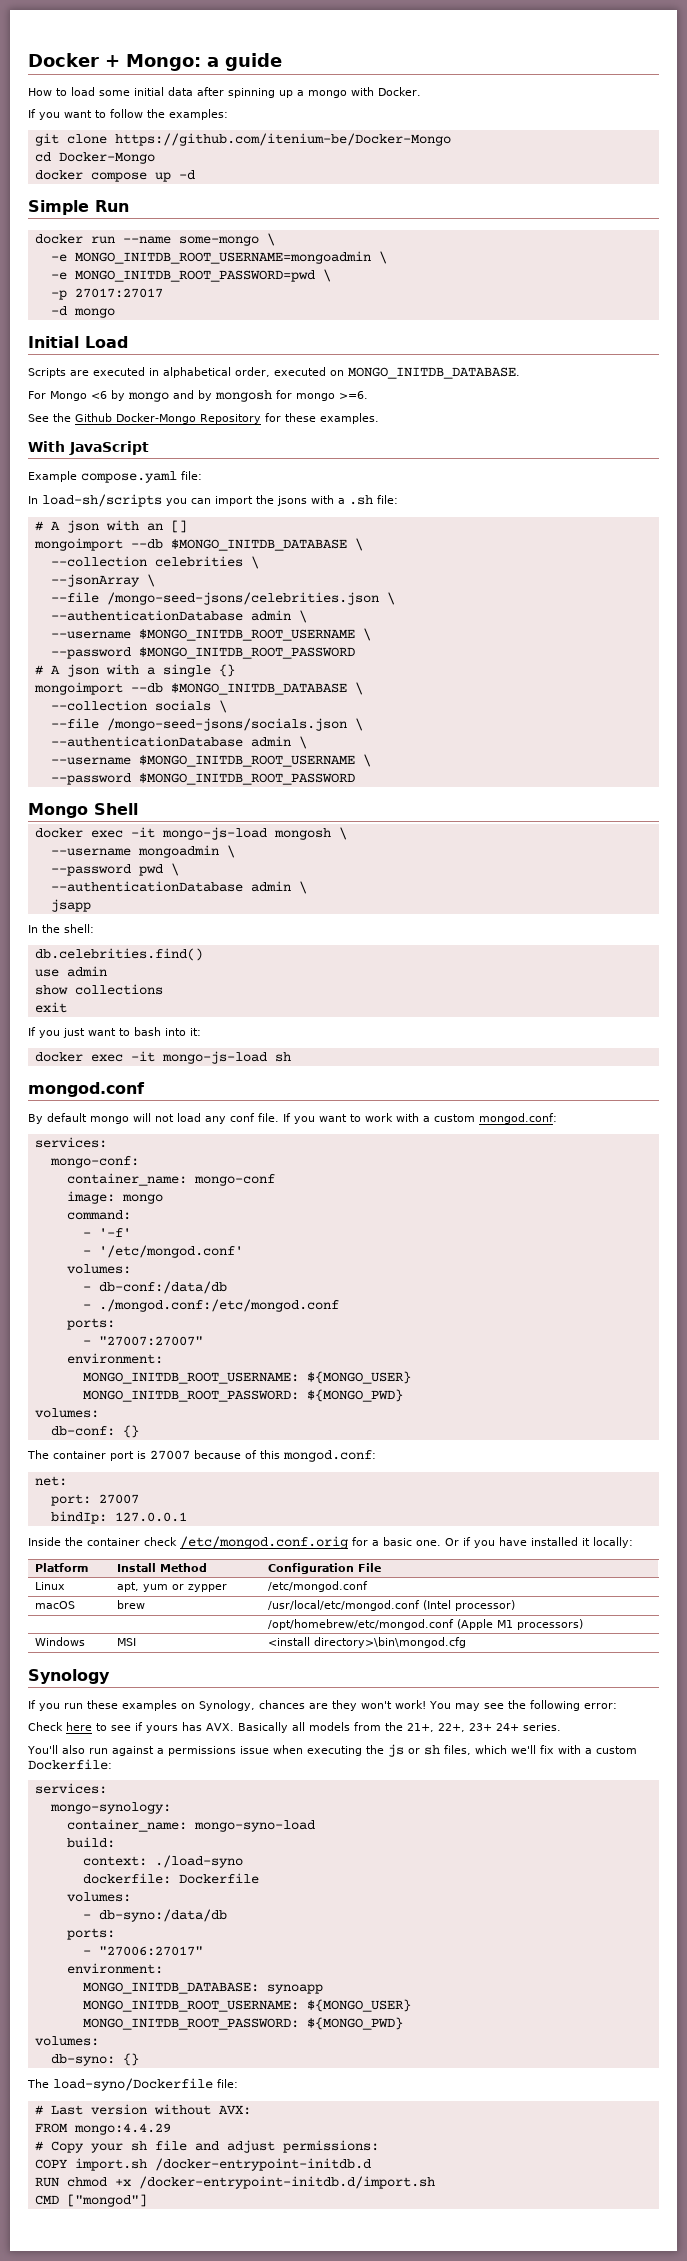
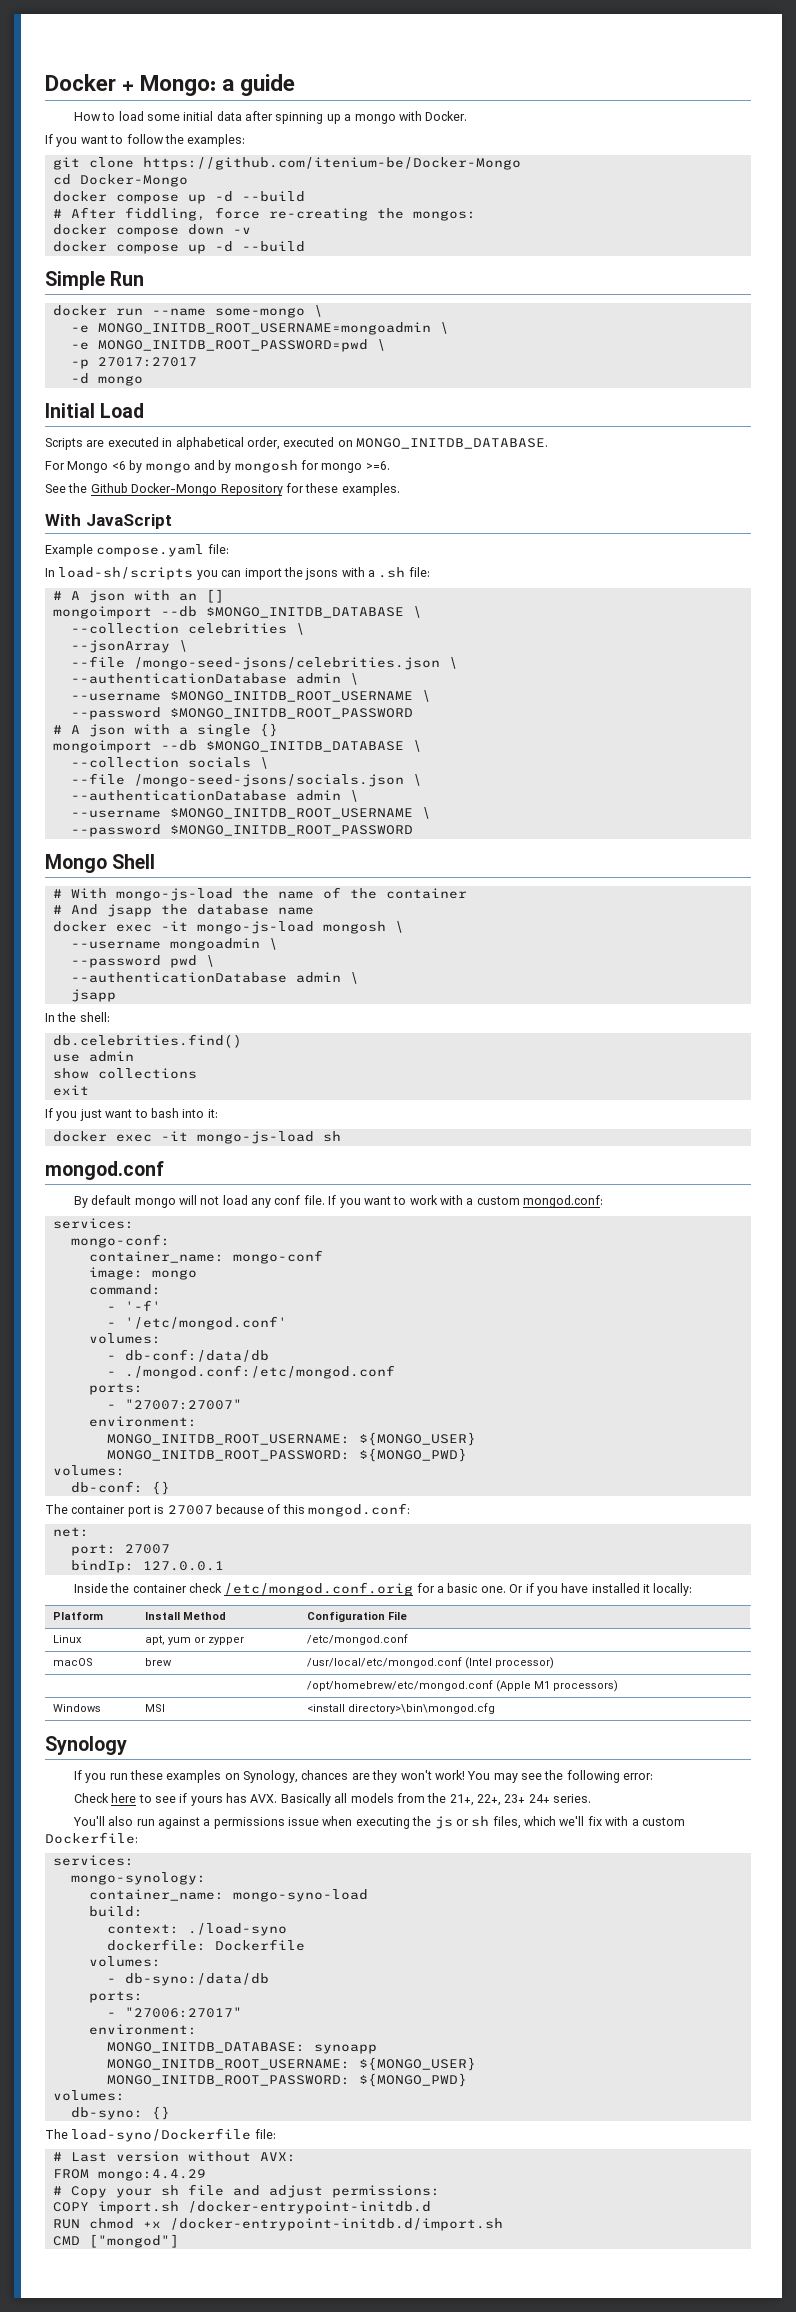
(195, 175) none -> [241,191,305,202] [52,207,476,221] [52,224,251,237] [52,241,305,254] --build // # After fiddling, force re-creating the mongos: // docker compose down -v // docker compose up -d --build
(138, 809) none -> [52,887,467,901] [52,904,314,917] // # With mongo-js-load the name of the container // # And jsapp the database name

